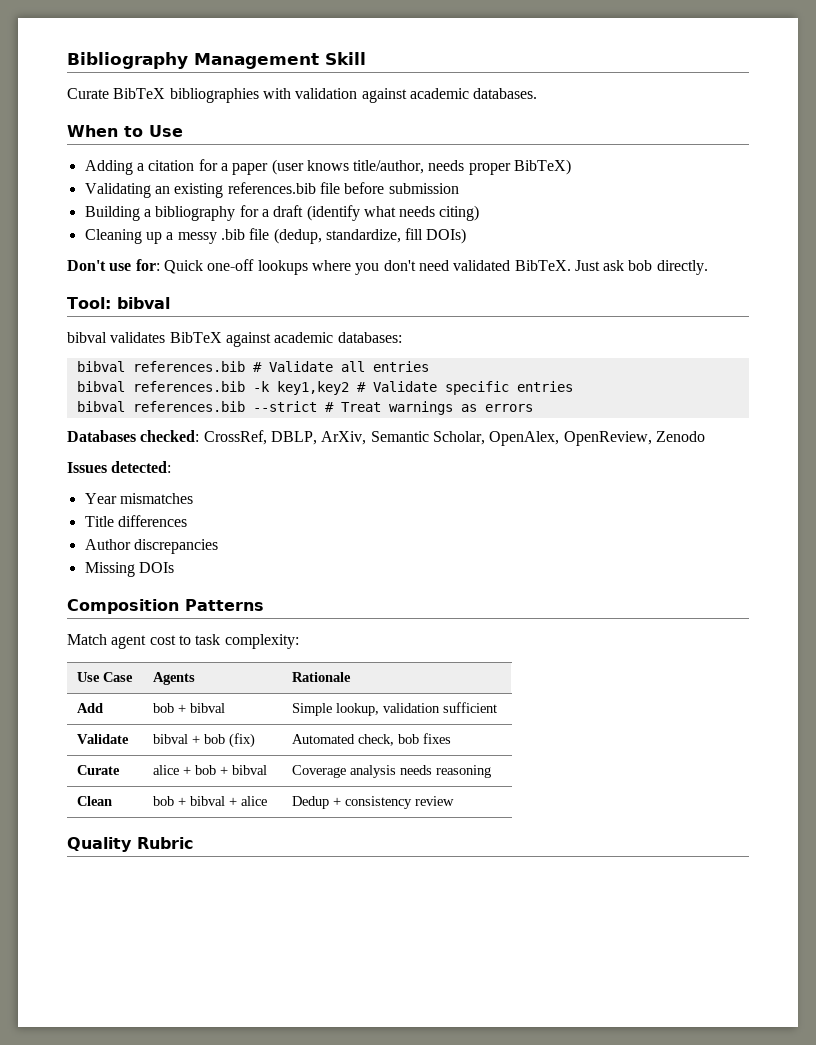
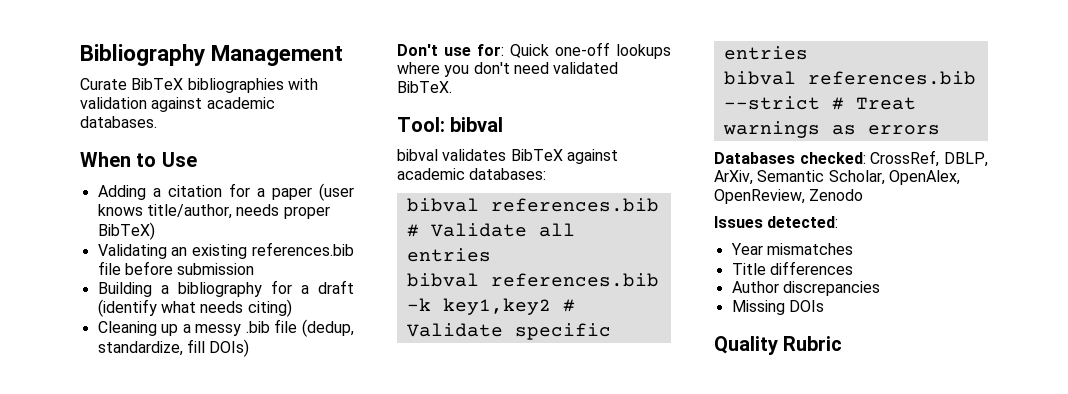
[325,52,366,65] Skill -> (344, 55) none
[574,260,708,275] Just ask bob directly. -> (452, 87) none
[67,599,264,614] [67,634,299,649] [76,672,133,682] [152,672,195,685] [291,672,351,682] [76,703,103,713] [152,703,225,713] [291,702,497,716] [76,734,129,744] [152,733,255,748] [291,733,451,746] [76,765,120,775] [152,765,267,775] [291,765,491,778] [76,796,112,806] [152,796,267,806] [291,796,454,809] // Composition Patterns // Match agent cost to task complexity: // Use Case | Agents | Rationale // Add | bob + bibval | Simple lookup, validation sufficient // Validate | bibval + bob (fix) | Automated check, bob fixes // Curate | alice + bob + bibval | Coverage analysis needs reasoning // Clean | bob + bibval + alice | Dedup + consistency review -> (824, 306) none

